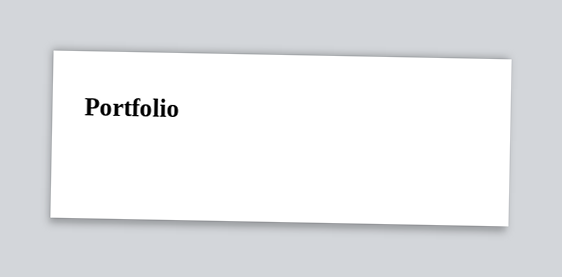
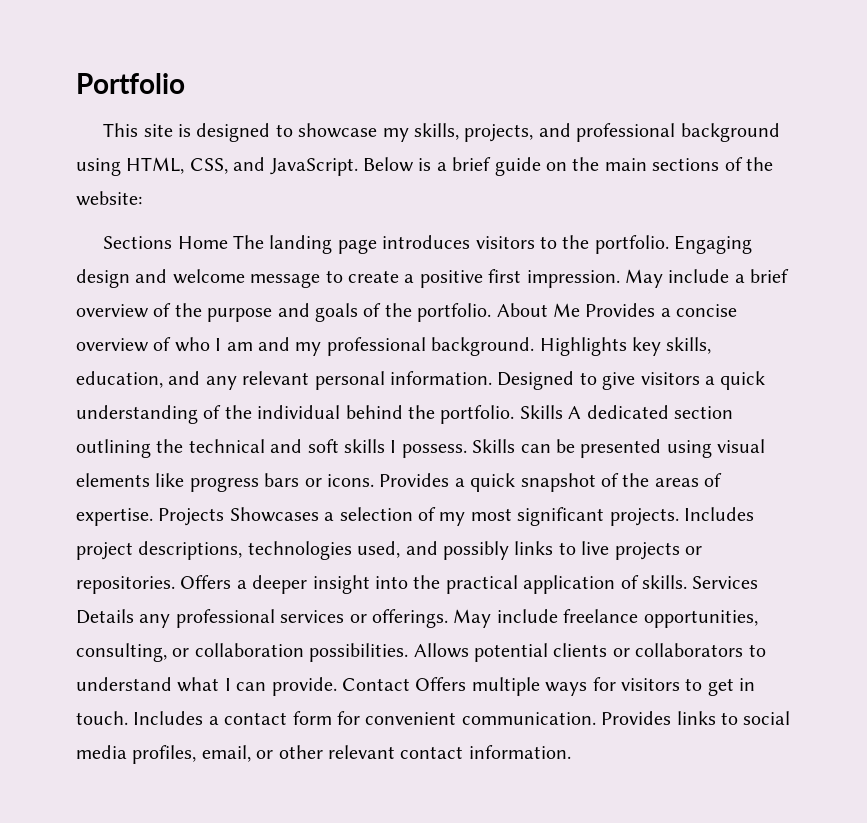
(180, 107) none -> [103,123,780,142] [76,157,773,176] [76,191,142,206] [103,235,753,254] [76,269,790,288] [76,303,738,322] [76,337,712,356] [76,371,766,390] [76,405,733,424] [76,439,766,458] [76,473,723,492] [76,507,754,526] [76,541,702,560] [76,575,759,594] [76,609,758,628] [76,643,766,662] [76,677,756,696] [76,711,791,725] [76,745,571,764] // This site is designed to showcase my skills, projects, and professional background using HTML, CSS, and JavaScript. Below is a brief guide on the main sections of the website: // Sections Home The landing page introduces visitors to the portfolio. Engaging design and welcome message to create a positive first impression. May include a brief overview of the purpose and goals of the portfolio. About Me Provides a concise overview of who I am and my professional background. Highlights key skills, education, and any relevant personal information. Designed to give visitors a quick understanding of the individual behind the portfolio. Skills A dedicated section outlining the technical and soft skills I possess. Skills can be presented using visual elements like progress bars or icons. Provides a quick snapshot of the areas of expertise. Projects Showcases a selection of my most significant projects. Includes project descriptions, technologies used, and possibly links to live projects or repositories. Offers a deeper insight into the practical application of skills. Services Details any professional services or offerings. May include freelance opportunities, consulting, or collaboration possibilities. Allows potential clients or collaborators to understand what I can provide. Contact Offers multiple ways for visitors to get in touch. Includes a contact form for convenient communication. Provides links to social media profiles, email, or other relevant contact information.

